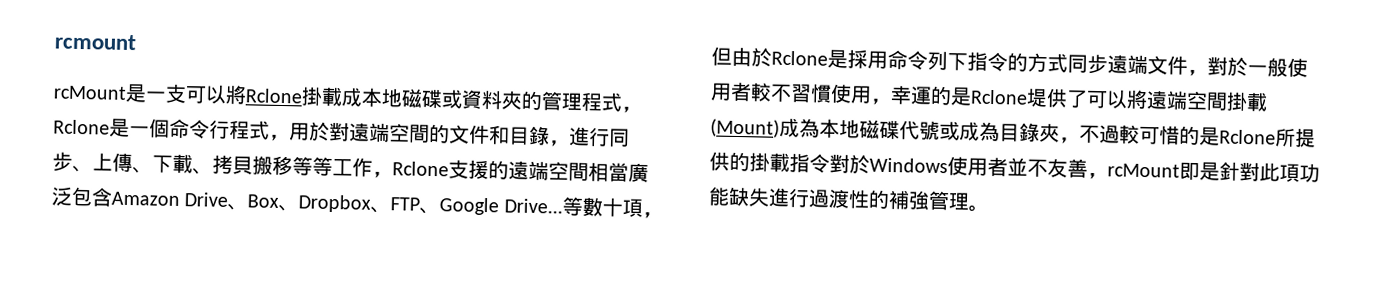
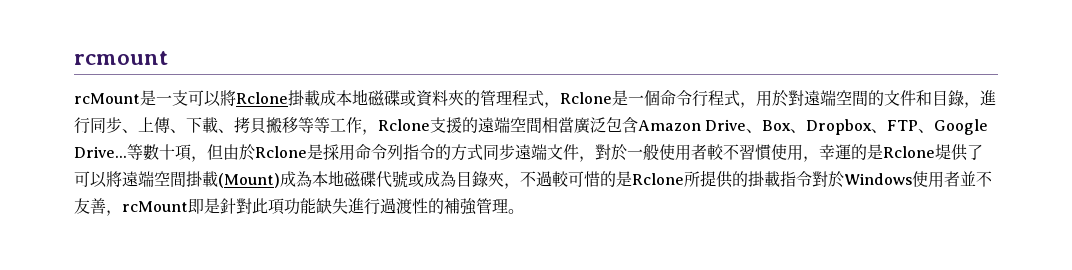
[947,52,968,71] 下 -> (403, 152) none

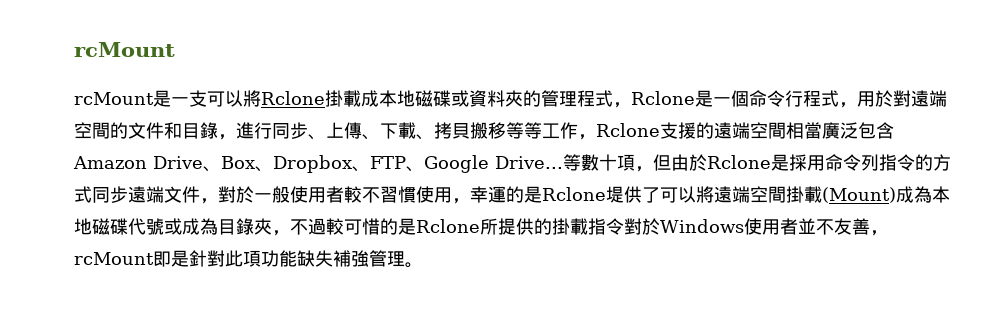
[74,51,168,65] rcmount -> [74,42,175,57] rcMount
[348,198,444,215] 進行過渡性的 -> (333, 258) none

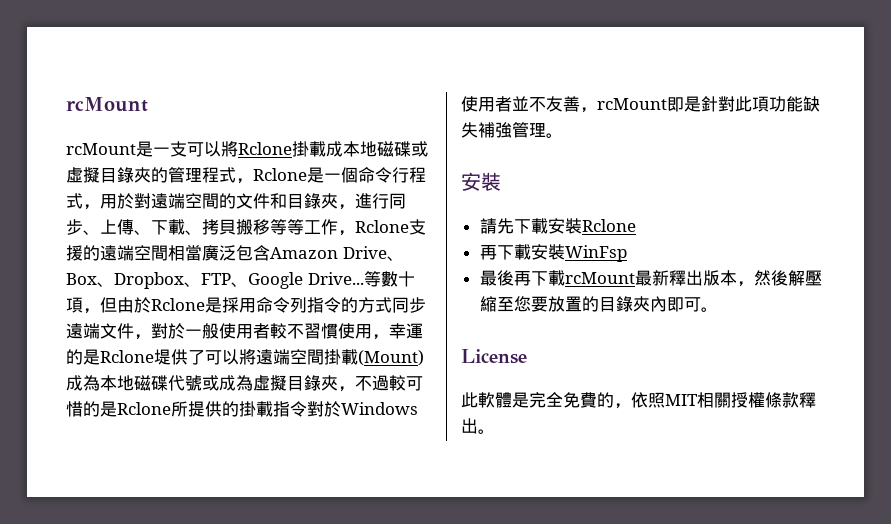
[469,90,505,107] 資料 -> [66,167,134,183] 虛擬目錄
(218, 130) none -> [321,193,338,209] 夾
(218, 226) none -> [253,375,287,391] 虛擬
(423, 265) none -> [461,172,501,191] [479,218,636,234] [479,244,627,262] [479,270,822,287] [479,296,718,312] [461,349,527,364] [461,392,816,409] [461,418,495,434] // 安裝 // 請先下載安裝Rclone // 再下載安裝WinFsp // 最後再下載rcMount最新釋出版本，然後解壓縮至您要放置的目錄夾內即可。 // License // 此軟體是完全免費的，依照MIT相關授權條款釋出。

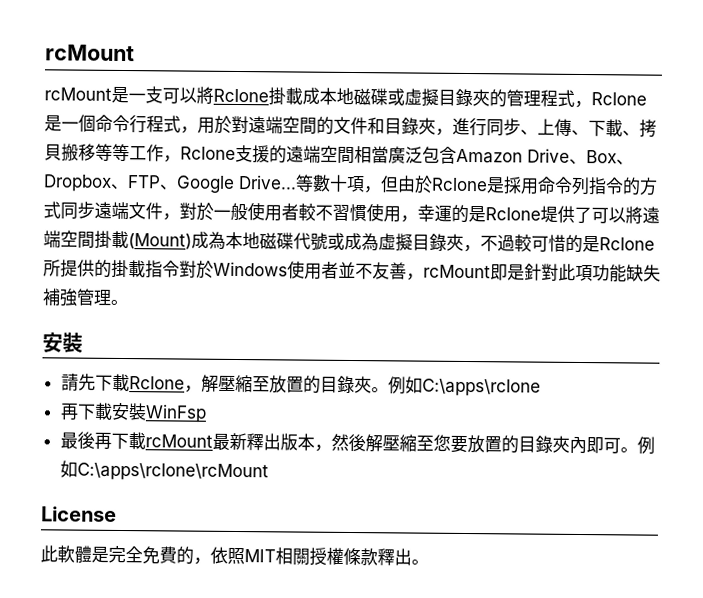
[547,218,636,234] 安裝Rclone -> [128,374,541,397] Rclone，解壓縮至放置的目錄夾。例如C:\apps\rclone
(718, 309) none -> [636,436,655,455] [59,460,269,482] 例如C:\apps\rclone\rcMount

